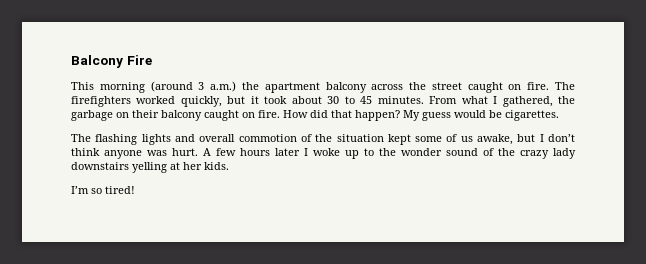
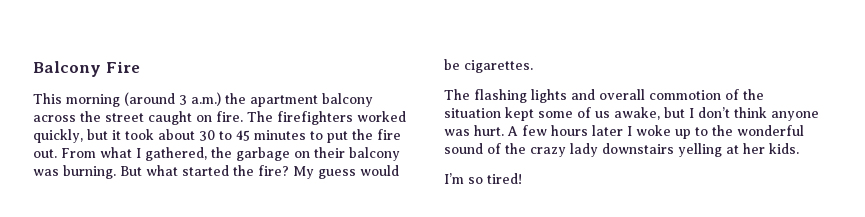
[377,96,424,104] minutes. -> [254,129,401,143] [33,149,57,158] minutes to put the fire out.
[204,110,400,121] caught on fire. How did that happen? -> [33,165,289,179] was burning. But what started the fire?
[401,148,442,156] wonder -> [737,125,804,136] wonderful

